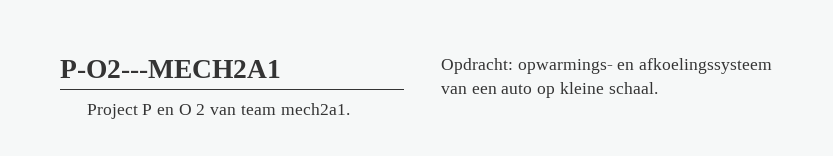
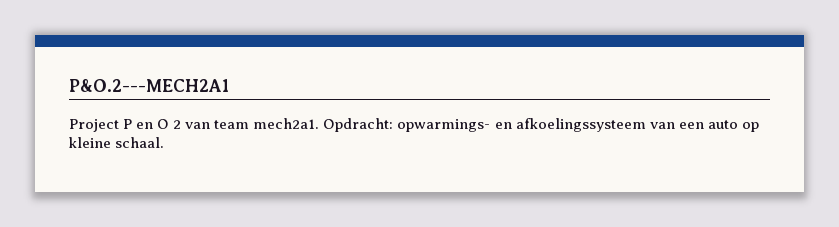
[60,60,281,78] P-O2---MECH2A1 -> [69,79,229,92] P&O.2---MECH2A1

